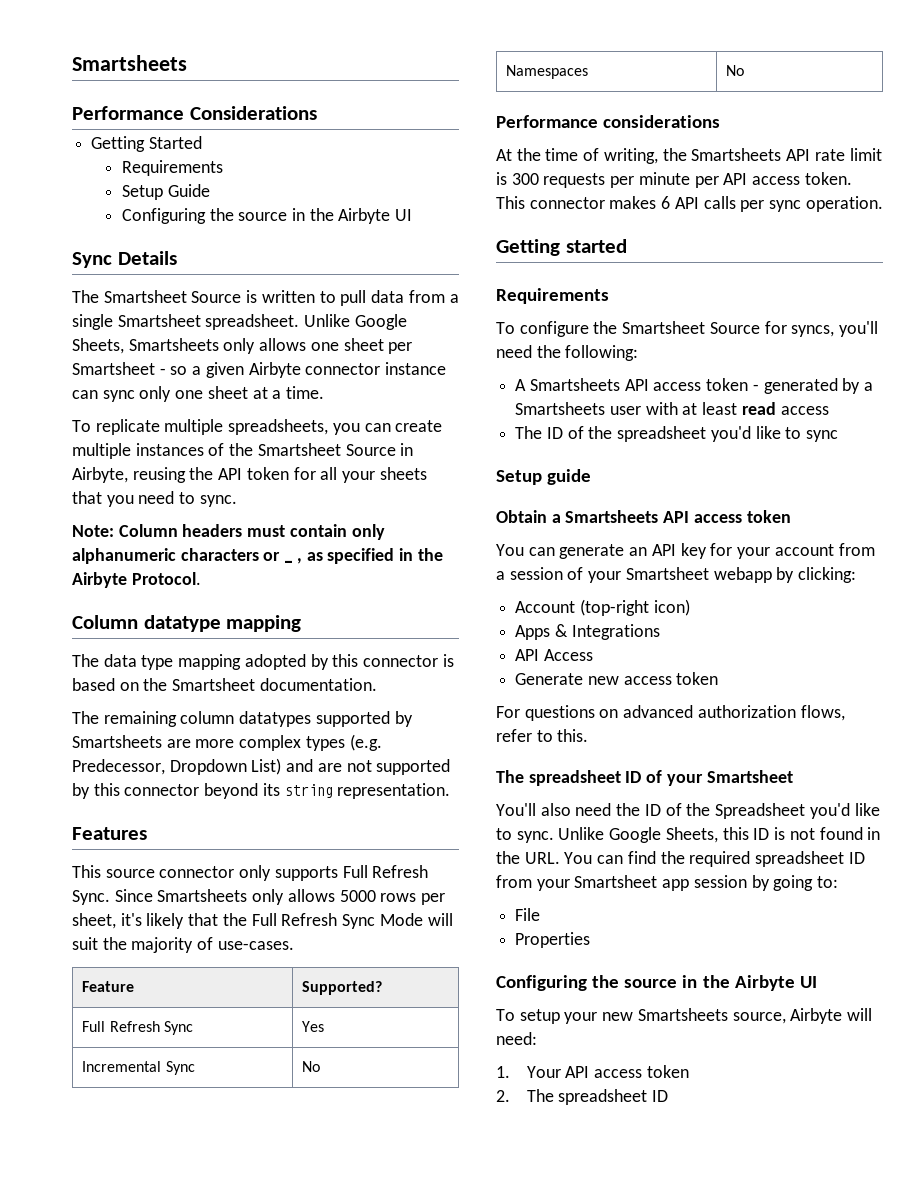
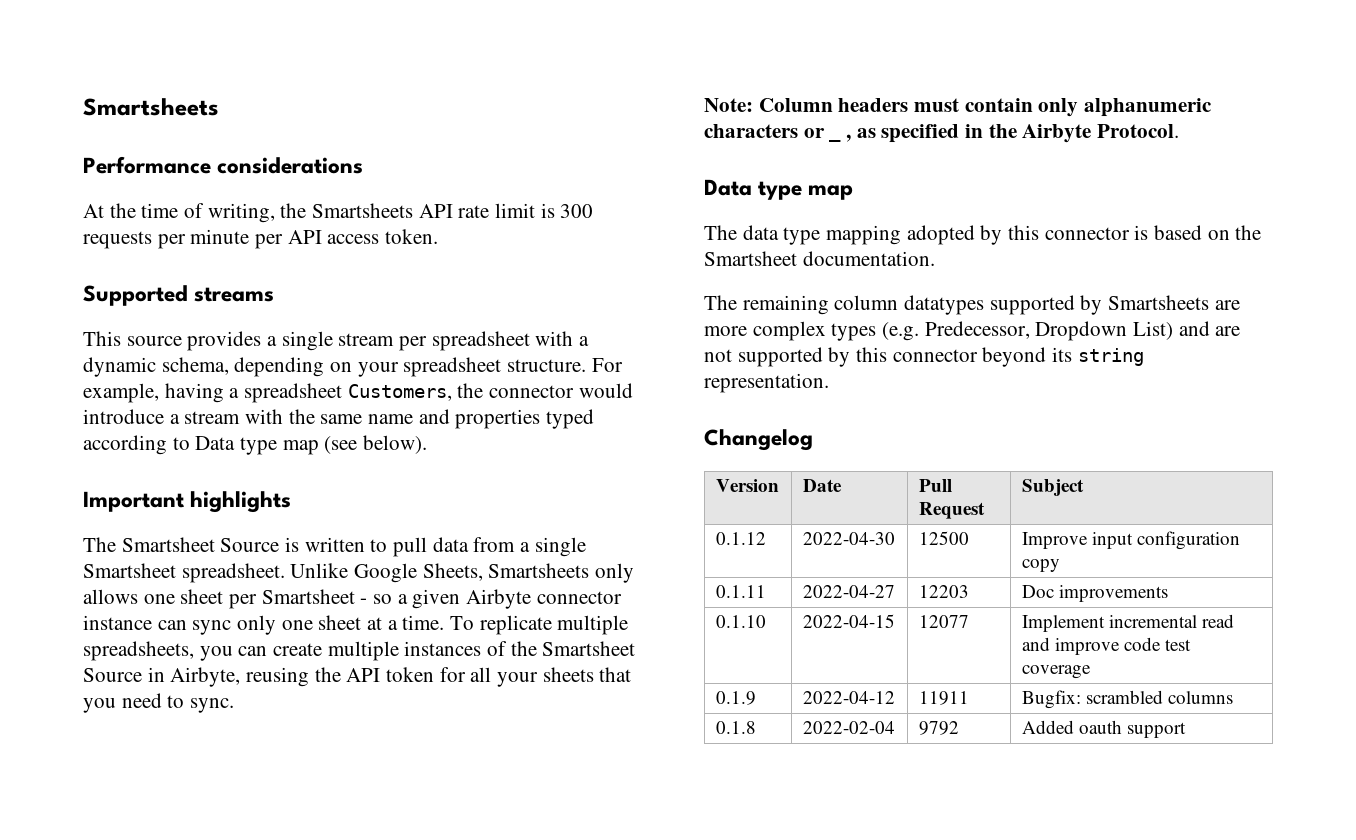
[189,106,317,120] [91,136,202,152] [121,160,223,176] [121,184,210,200] [121,208,413,224] [72,251,177,268] Considerations // Getting Started // Requirements // Setup Guide // Configuring the source in the Airbyte UI // Sync Details -> [217,157,364,174] [83,203,594,223] [83,229,439,249] [83,285,275,306] [83,331,590,351] [83,357,623,377] [83,383,633,403] [83,409,595,429] [83,435,428,455] [83,491,292,513] considerations // At the time of writing, the Smartsheets API rate limit is 300 requests per minute per API access token. // Supported streams // This source provides a single stream per spreadsheet with a dynamic schema, depending on your spreadsheet structure. For example, having a spreadsheet Customers, the connector would introduce a stream with the same name and properties typed according to Data type map (see below). // Important highlights
(325, 392) // -> (445, 622) none
[72,615,302,632] Column datatype mapping -> [704,179,854,200] Data type map
[72,827,147,840] [72,865,429,881] [72,889,446,905] [72,913,453,929] [72,937,294,953] [82,981,135,992] [302,981,383,995] [82,1021,194,1035] [302,1021,325,1032] [82,1061,195,1075] [302,1061,321,1072] [506,65,589,79] [726,65,745,76] [496,115,721,128] [496,148,882,164] [496,172,852,188] [496,196,883,212] [496,239,627,256] [496,288,609,304] [496,321,879,337] [496,345,639,361] [515,378,874,394] [515,402,829,415] [515,426,839,442] [496,469,592,485] [496,510,791,523] [496,543,875,559] [496,567,857,583] [515,599,690,616] [515,624,660,640] [515,649,593,661] [515,672,719,685] [496,705,845,721] [496,729,589,742] [496,770,793,786] [496,803,880,819] [496,827,881,843] [496,851,865,867] [496,875,839,891] [515,908,541,921] [515,932,591,948] [496,975,817,991] [496,1008,873,1024] [496,1032,537,1045] [496,1065,689,1078] [496,1089,668,1105] Features // This source connector only supports Full Refresh Sync. Since Smartsheets only allows 5000 rows per sheet, it's likely that the Full Refresh Sync Mode will suit the majority of use-cases. // Feature | Supported? // Full Refresh Sync | Yes // Incremental Sync | No // Namespaces | No // Performance considerations // At the time of writing, the Smartsheets API rate limit is 300 requests per minute per API access token. This connector makes 6 API calls per sync operation. // Getting started // Requirements // To configure the Smartsheet Source for syncs, you'll need the following: // A Smartsheets API access token - generated by a Smartsheets user with at least read access // The ID of the spreadsheet you'd like to sync // Setup guide // Obtain a Smartsheets API access token // You can generate an API key for your account from a session of your Smartsheet webapp by clicking: // Account (top-right icon) // Apps & Integrations // API Access // Generate new access token // For questions on advanced authorization flows, refer to this. // The spreadsheet ID of your Smartsheet // You'll also need the ID of the Spreadsheet you'd like to sync. Unlike Google Sheets, this ID is not found in the URL. You can find the required spreadsheet ID from your Smartsheet app session by going to: // File // Properties // Configuring the source in the Airbyte UI // To setup your new Smartsheets source, Airbyte will need: // 1. Your API access token // 2. The spreadsheet ID -> [704,429,813,451] [715,479,779,492] [802,479,842,492] [918,479,952,492] [918,502,985,519] [1021,479,1084,496] [715,532,766,545] [802,532,895,545] [918,531,969,545] [1021,531,1240,550] [1021,559,1060,572] [715,585,766,598] [802,585,895,598] [918,585,969,598] [1021,585,1168,602] [715,615,766,628] [802,614,895,628] [918,615,969,628] [1021,614,1234,632] [1021,637,1191,655] [1021,665,1091,679] [715,691,756,705] [802,691,895,704] [918,691,969,705] [1021,690,1233,709] [715,721,756,734] [802,721,895,734] [918,721,959,735] [1021,720,1186,738] Changelog // Version | Date | Pull Request | Subject // 0.1.12 | 2022-04-30 | 12500 | Improve input configuration copy // 0.1.11 | 2022-04-27 | 12203 | Doc improvements // 0.1.10 | 2022-04-15 | 12077 | Implement incremental read and improve code test coverage // 0.1.9 | 2022-04-12 | 11911 | Bugfix: scrambled columns // 0.1.8 | 2022-02-04 | 9792 | Added oauth support

